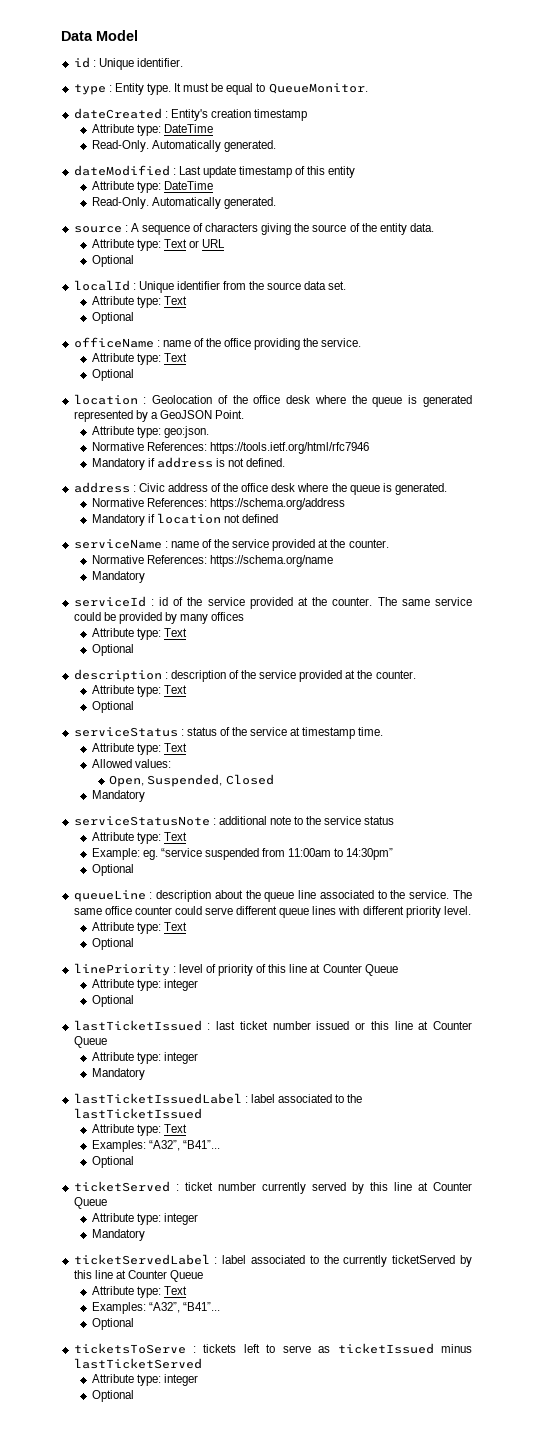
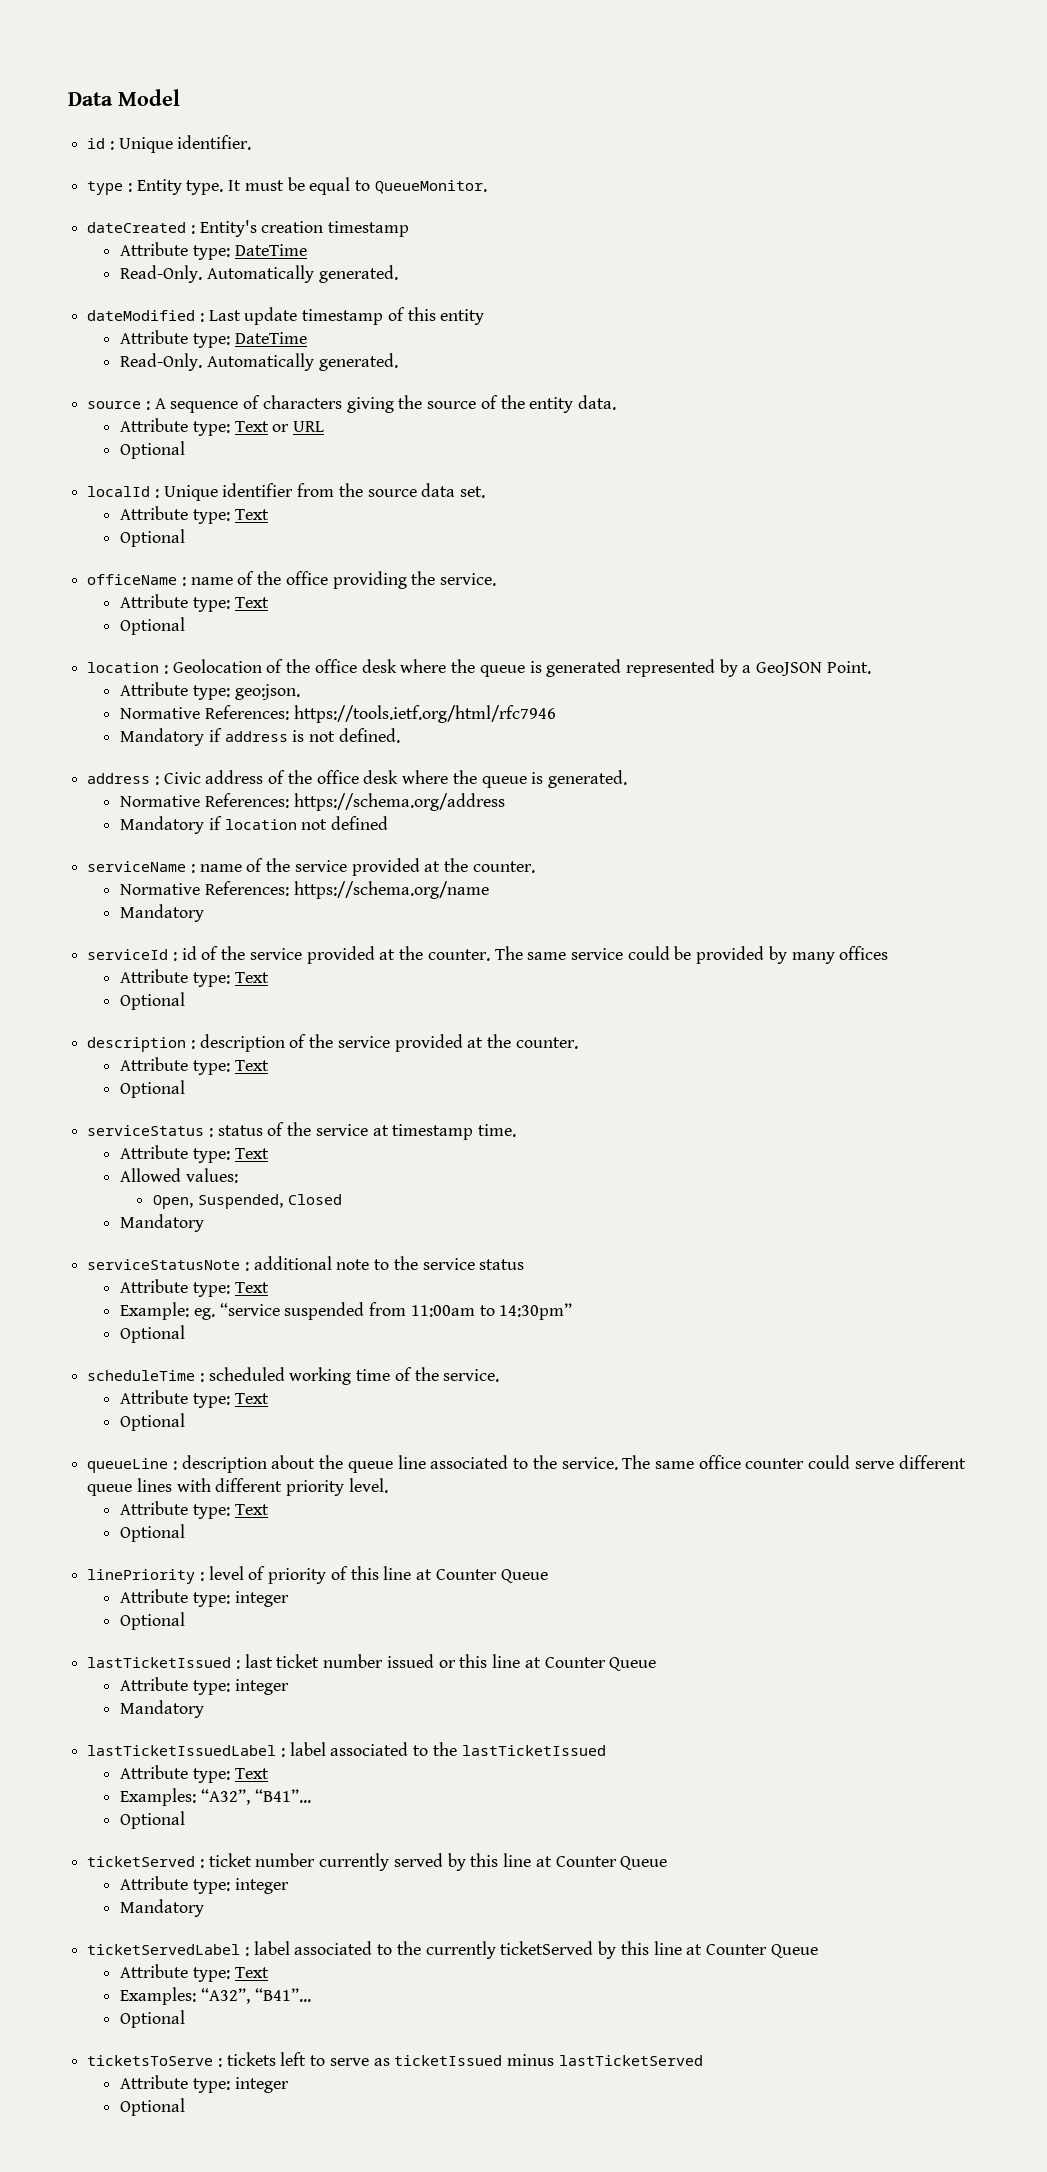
(134, 870) none -> [87,1367,500,1385] [120,1390,269,1408] [120,1413,186,1431] // scheduleTime : scheduled working time of the service. // Attribute type: Text // Optional

